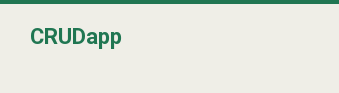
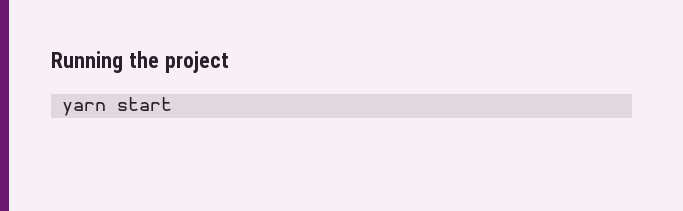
[30,28,122,49] CRUDapp -> [51,51,229,73] [62,97,173,116] Running the project // yarn start

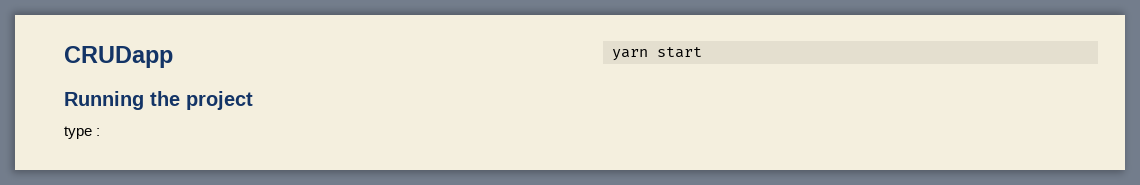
(51, 62) none -> [64,46,173,68] CRUDapp //
(229, 62) none -> [64,126,101,139] // type :

